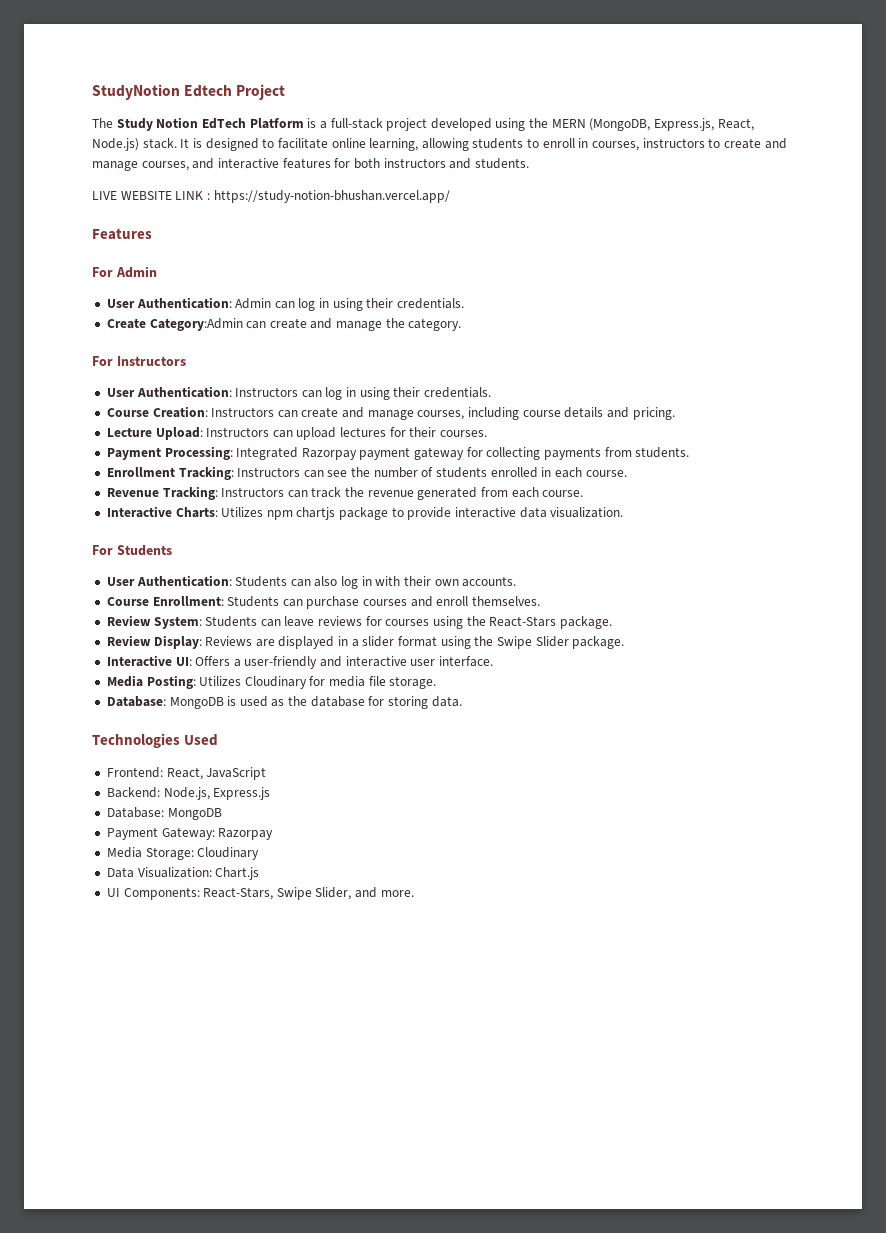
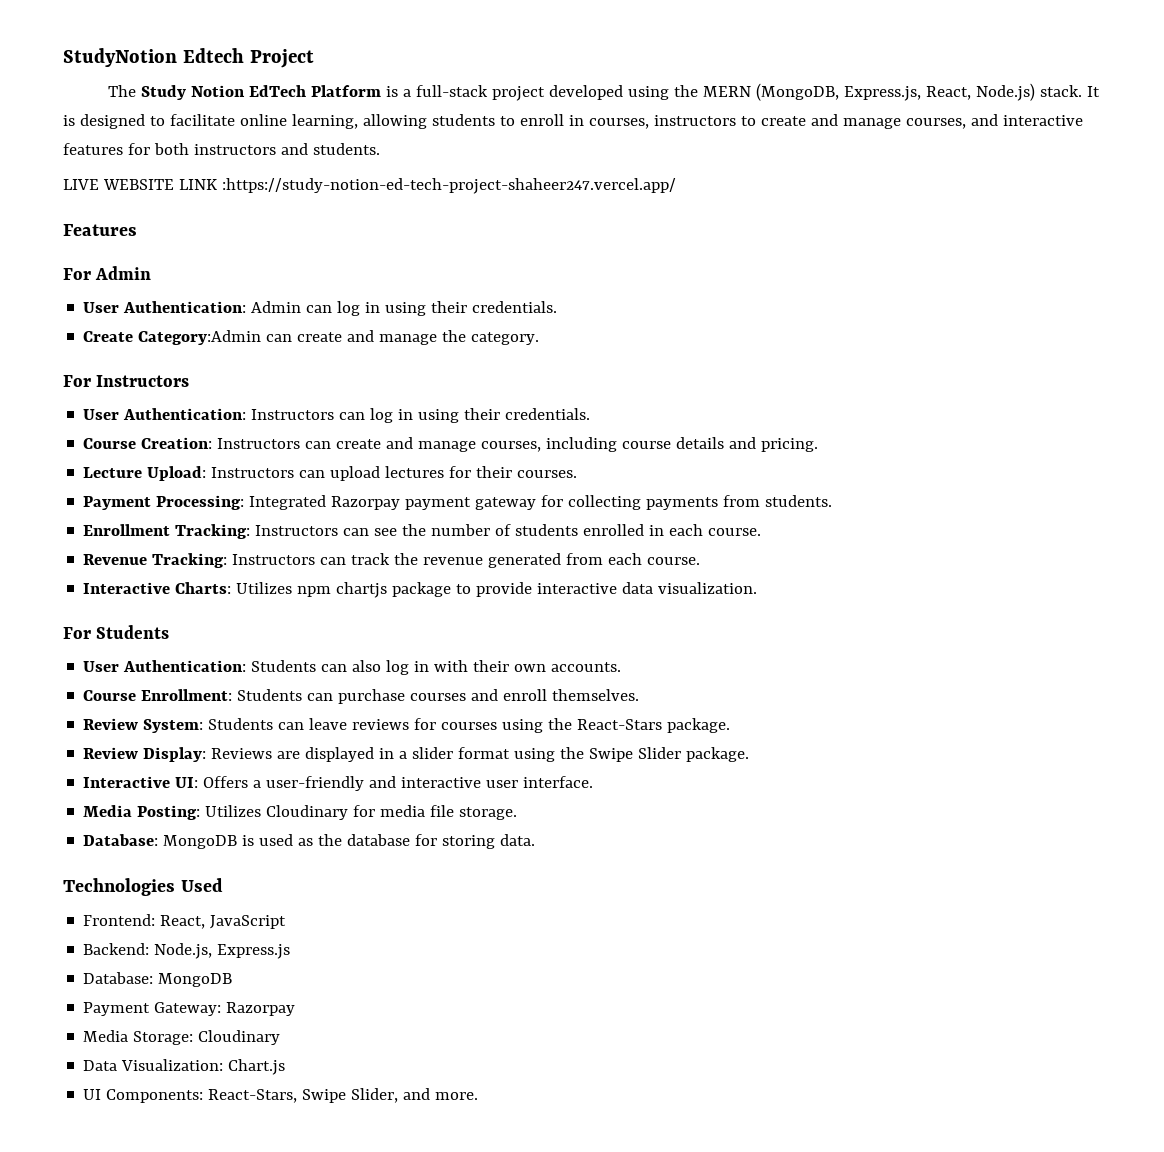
[206,190,450,203] : https://study-notion-bhushan.vercel.app/ -> [221,178,676,194] :https://study-notion-ed-tech-project-shaheer247.vercel.app/

